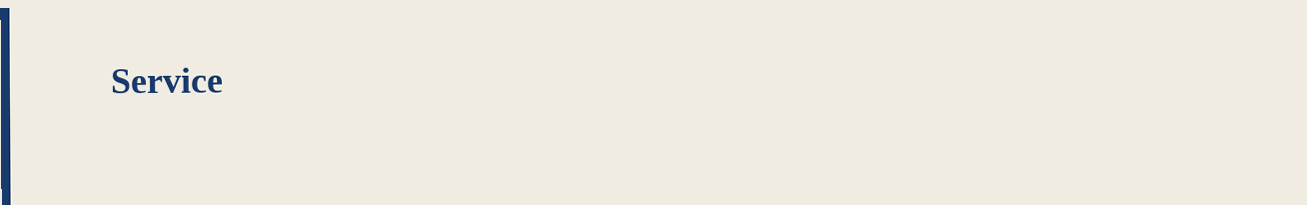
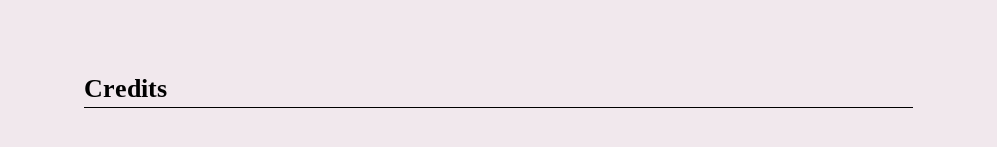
[110,67,223,94] Service -> [84,79,167,97] Credits

